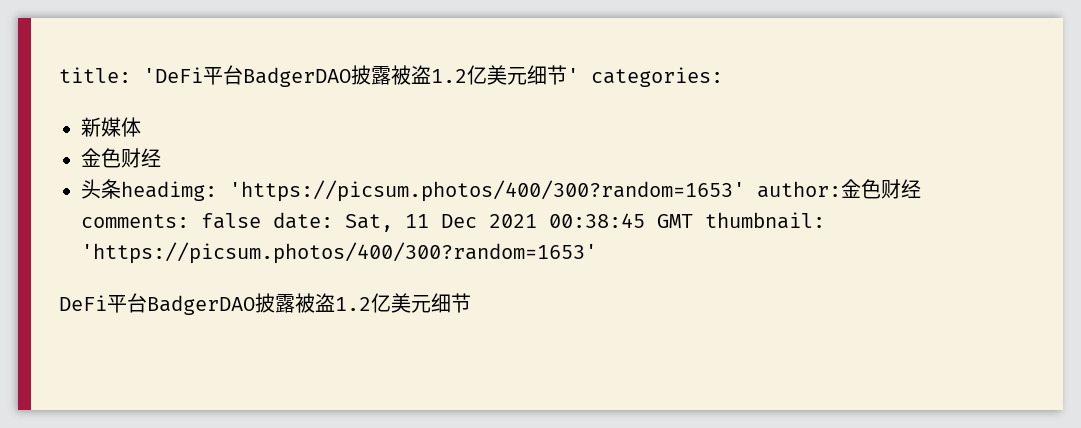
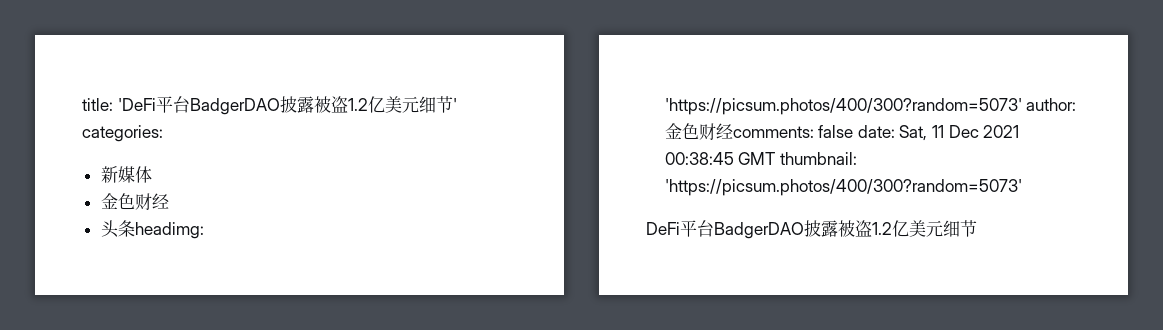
[229,180,745,202] 'https://picsum.photos/400/300?random=1653' -> [664,98,1022,115] 'https://picsum.photos/400/300?random=5073'
[81,242,597,264] 'https://picsum.photos/400/300?random=1653' -> [664,179,1022,196] 'https://picsum.photos/400/300?random=5073'

